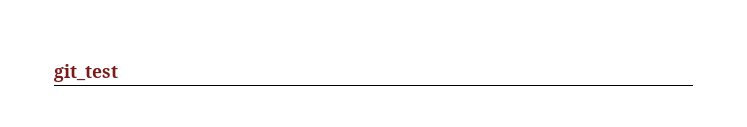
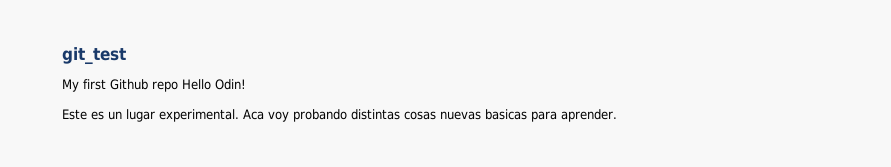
(118, 73) none -> [62,79,246,92] [62,109,617,122] // My first Github repo Hello Odin! // Este es un lugar experimental. Aca voy probando distintas cosas nuevas basicas para aprender.

